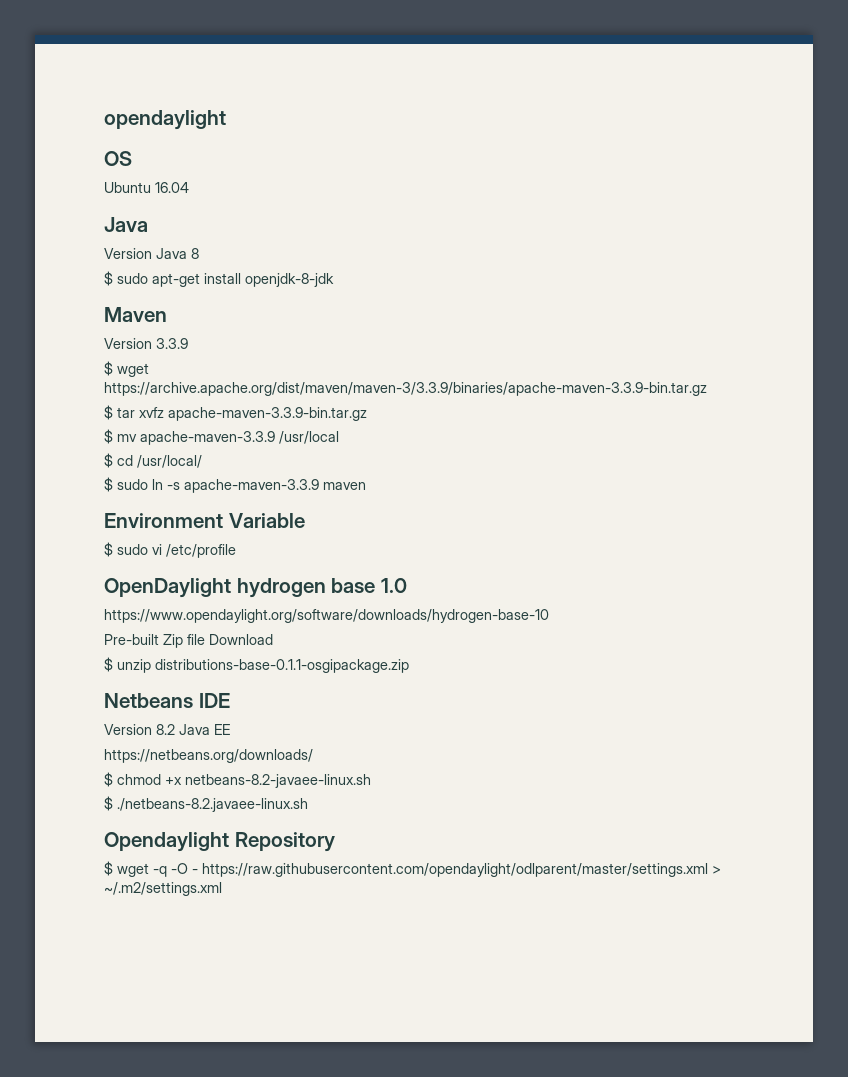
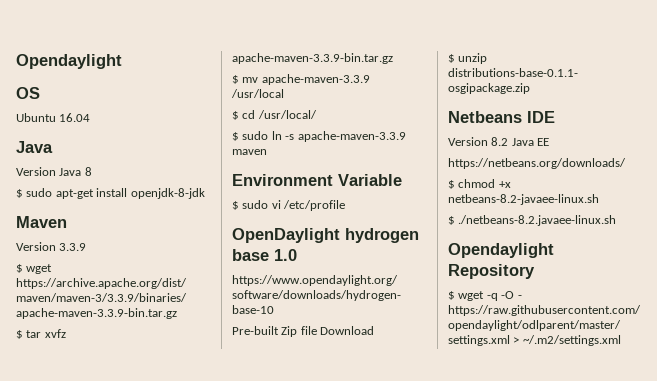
[104,110,226,130] opendaylight -> [16,54,122,69] Opendaylight

